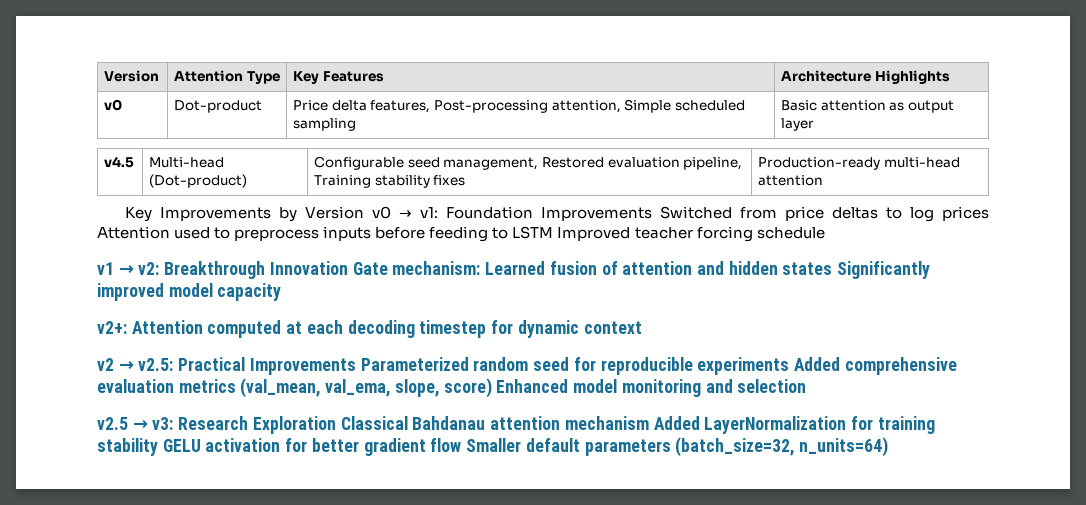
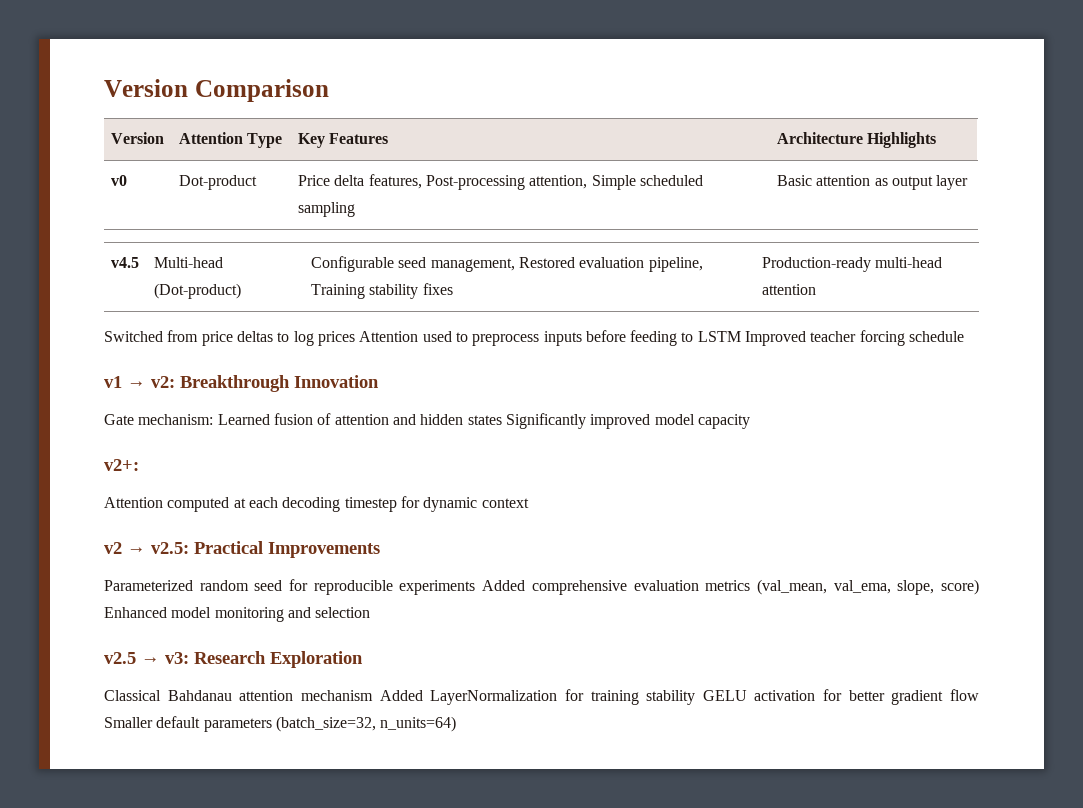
[104,70,160,82] Version -> [104,79,329,102] [111,132,165,144] Version Comparison // Version
[125,206,653,222] Key Improvements by Version v0 → v1: Foundation Improvements -> (817, 289) none
(348, 268) none -> (379, 381) //
(127, 327) none -> (139, 465) //
(356, 366) none -> (380, 550) //
(336, 425) none -> (363, 659) //

